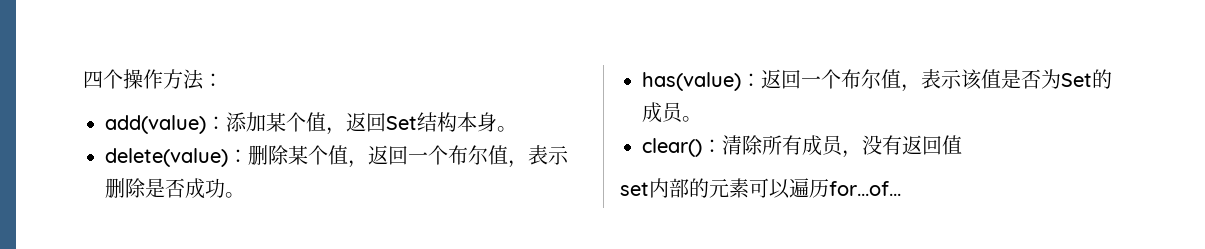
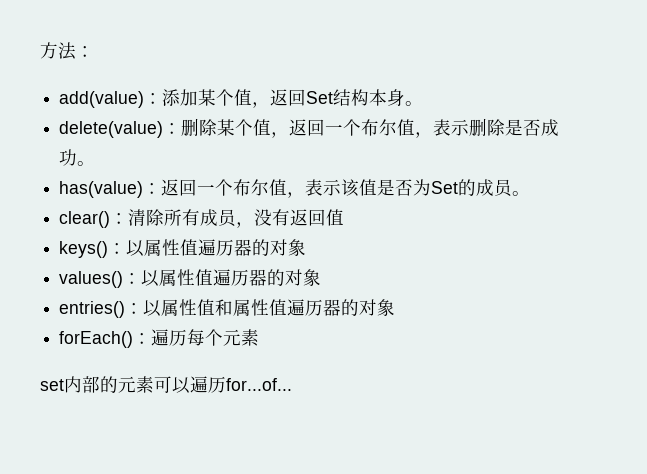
[83,69,163,89] 四个操作 -> (40, 50) none
(962, 145) none -> [59,239,307,258] [59,269,322,288] [59,299,396,318] [59,329,260,348] // keys()：以属性值遍历器的对象 // values()：以属性值遍历器的对象 // entries()：以属性值和属性值遍历器的对象 // forEach()：遍历每个元素

